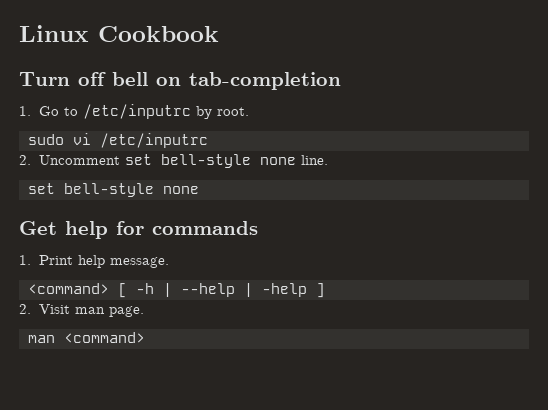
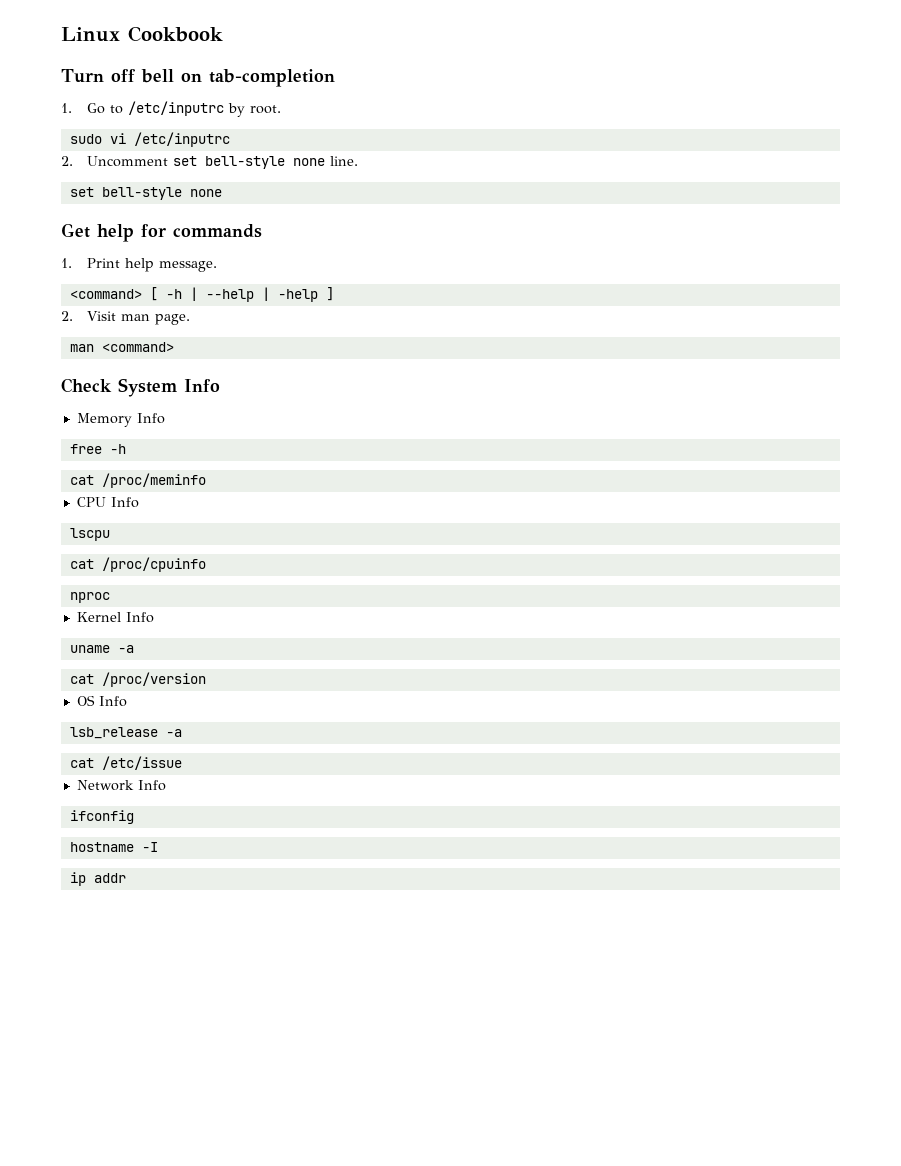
(145, 337) none -> [61,378,220,397] [76,413,165,427] [69,444,126,454] [69,473,206,488] [76,497,139,508] [69,528,110,541] [69,557,206,572] [69,592,110,603] [76,612,154,623] [69,645,134,653] [69,672,206,687] [76,695,127,707] [69,727,182,739] [69,756,182,770] [76,780,166,791] [69,810,134,824] [69,842,158,852] [69,872,126,886] // Check System Info // Memory Info // free -h // cat /proc/meminfo // CPU Info // lscpu // cat /proc/cpuinfo // nproc // Kernel Info // uname -a // cat /proc/version // OS Info // lsb_release -a // cat /etc/issue // Network Info // ifconfig // hostname -I // ip addr

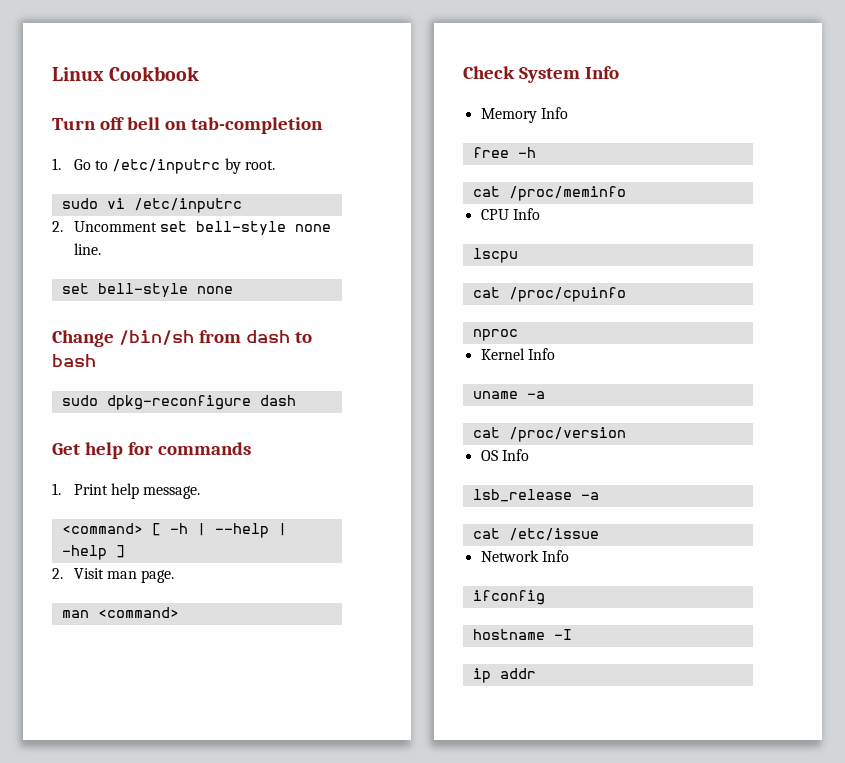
(222, 193) none -> [52,330,312,347] [52,354,96,367] [61,395,296,410] // Change /bin/sh from dash to bash // sudo dpkg-reconfigure dash

